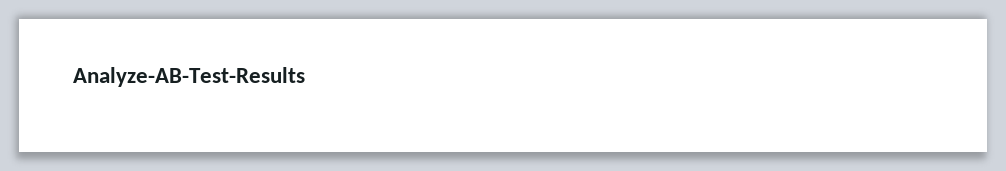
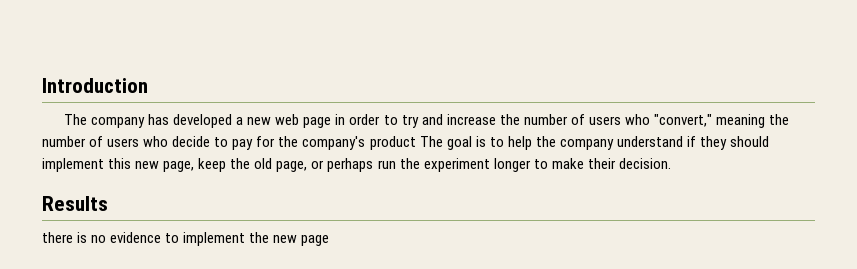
[73,67,305,87] Analyze-AB-Test-Results -> [42,78,148,93] [63,114,790,128] [42,136,770,150] [42,158,671,172] [42,196,108,211] [42,232,330,246] Introduction // The company has developed a new web page in order to try and increase the number of users who "convert," meaning the number of users who decide to pay for the company's product The goal is to help the company understand if they should implement this new page, keep the old page, or perhaps run the experiment longer to make their decision. // Results // there is no evidence to implement the new page

